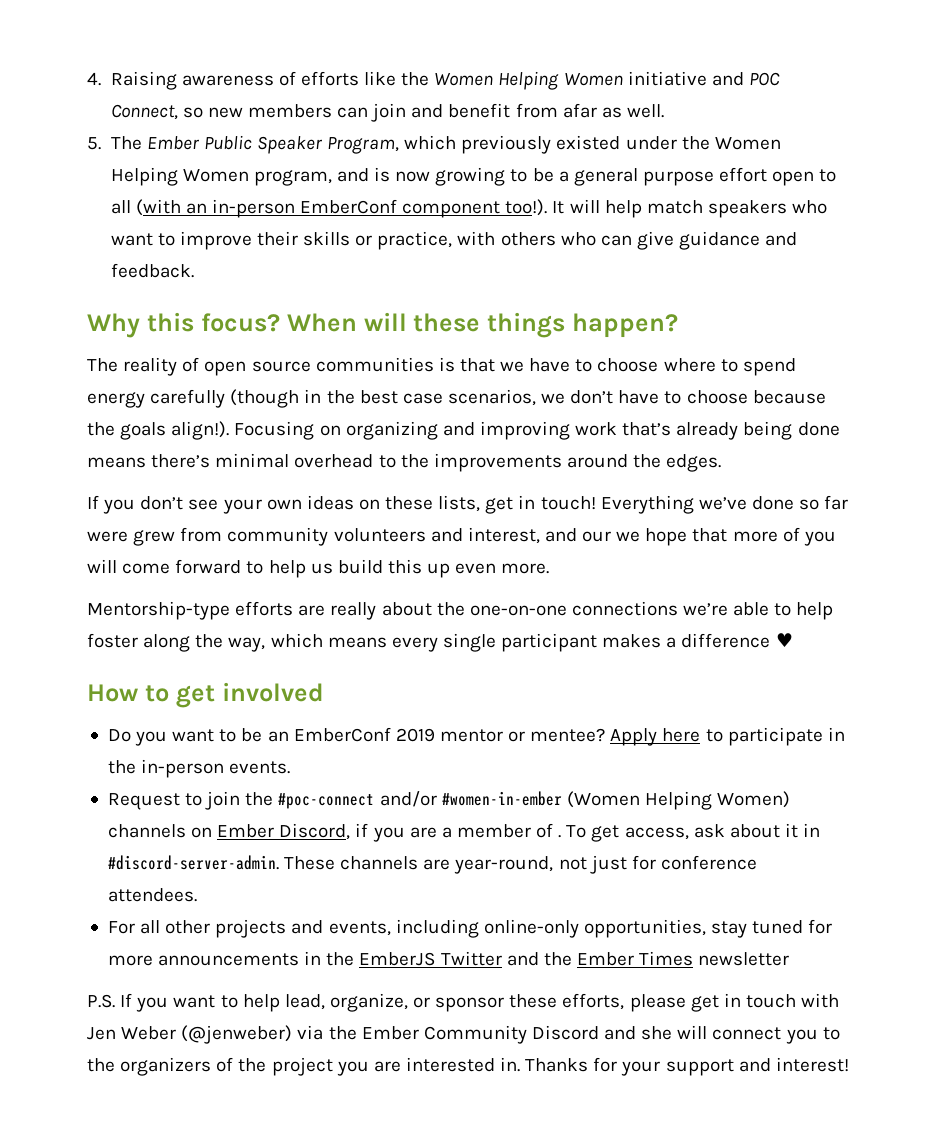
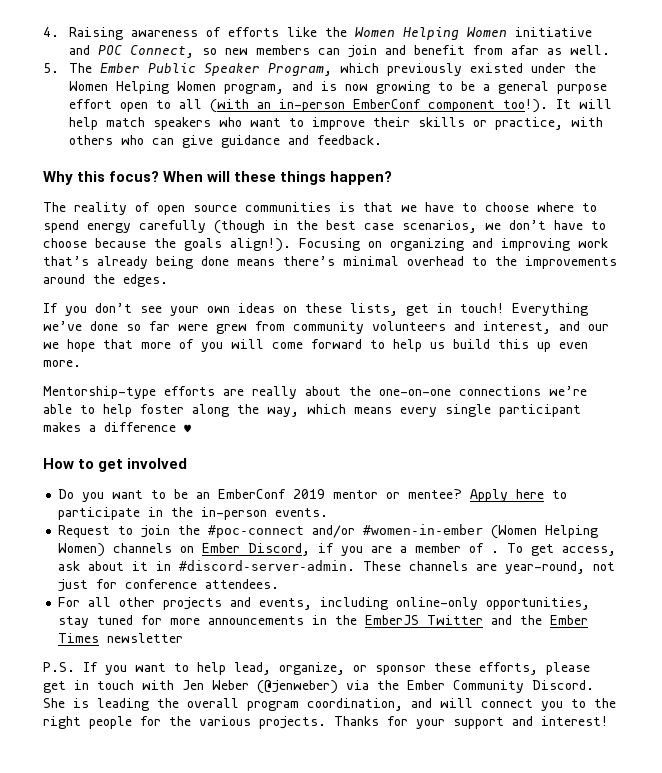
[531,1025,673,1040] Discord and she -> [532,680,594,690] [43,698,432,711] Discord. She is leading the overall program coordination, and
[120,1057,521,1076] organizers of the project you are interested in. -> [43,716,326,729] right people for the various projects.

